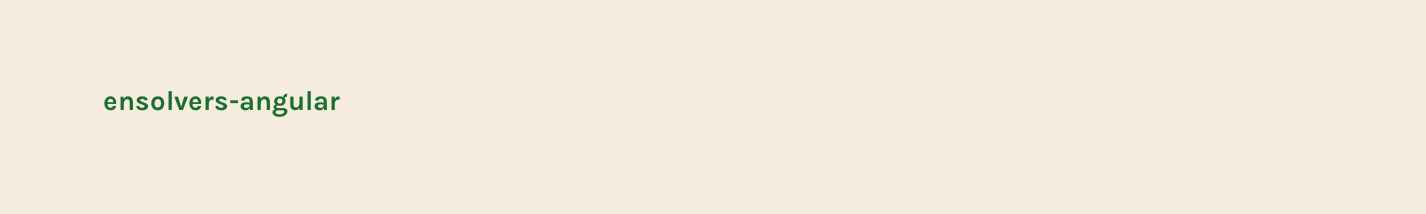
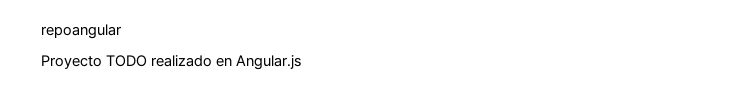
[103,91,340,117] ensolvers-angular -> [41,24,122,39] [41,55,302,70] repoangular // Proyecto TODO realizado en Angular.js

